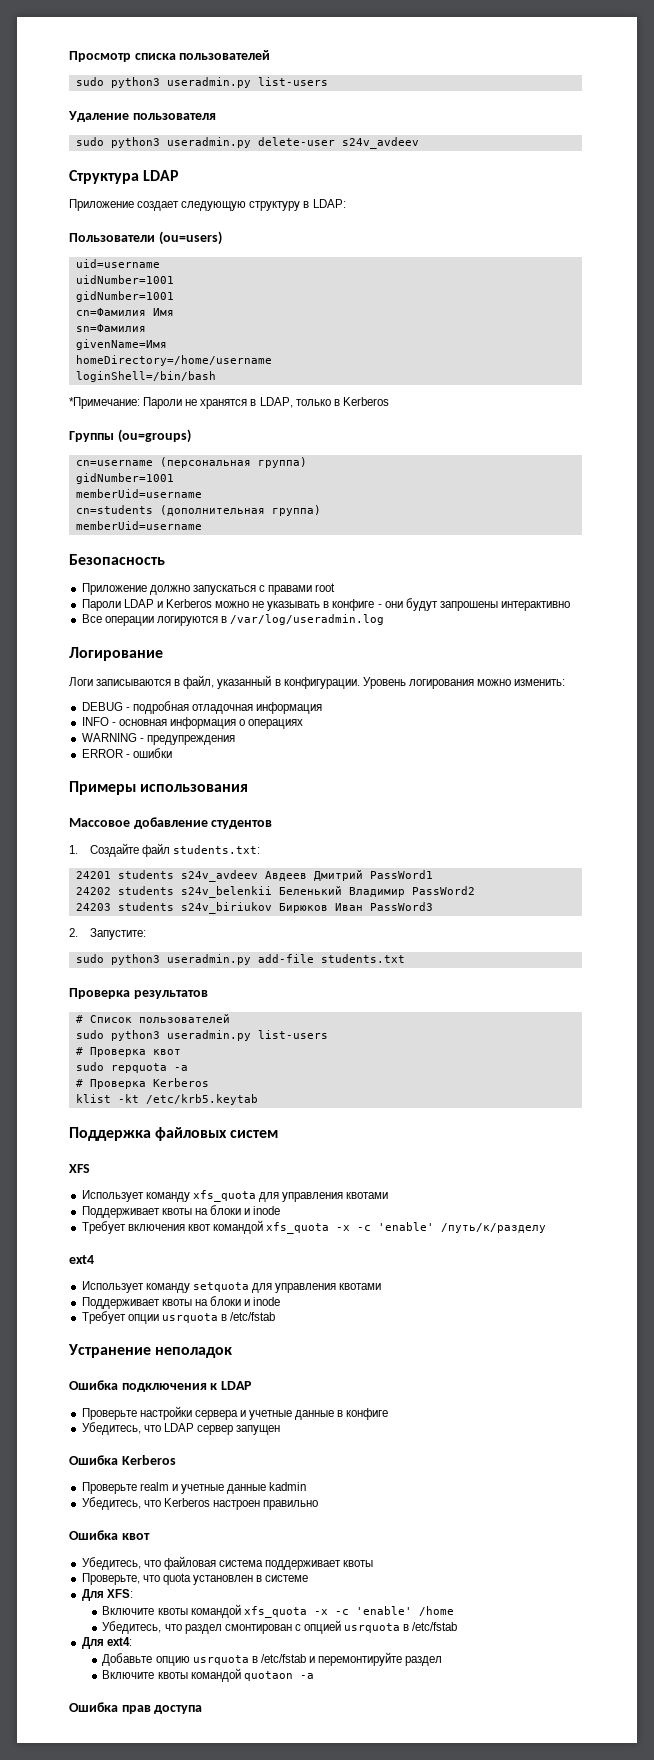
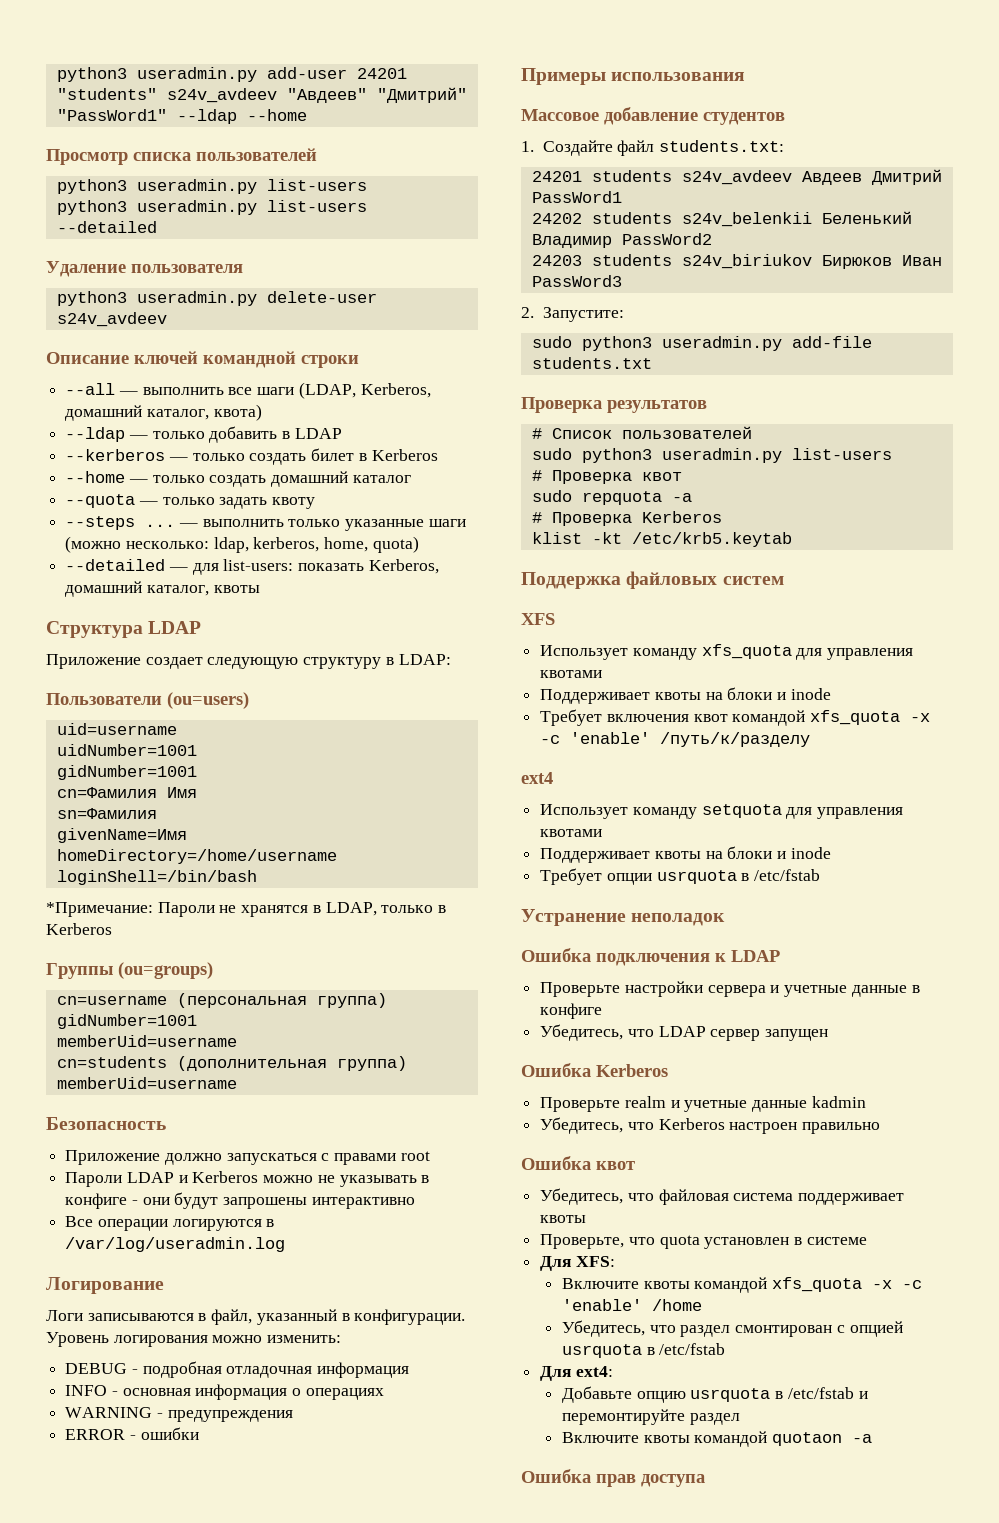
(69, 56) none -> [56,67,407,82] [56,87,467,103] [56,109,307,124] python3 useradmin.py add-user 24201 "students" s24v_avdeev "Авдеев" "Дмитрий" "PassWord1" --ldap --home //
[75,77,328,88] sudo python3 useradmin.py list-users -> [56,179,367,194] [56,200,367,215] [56,221,157,233] python3 useradmin.py list-users // python3 useradmin.py list-users --detailed
[75,137,104,146] sudo -> (243, 268) none
(419, 143) none -> [46,351,359,368] [65,382,431,399] [65,404,262,421] [65,426,342,443] [65,448,438,465] [65,471,411,487] [65,494,316,509] [65,516,466,531] [65,536,419,553] [65,559,439,575] [65,581,260,597] // Описание ключей командной строки // --all — выполнить все шаги (LDAP, Kerberos, домашний каталог, квота) // --ldap — только добавить в LDAP // --kerberos — только создать билет в Kerberos // --home — только создать домашний каталог // --quota — только задать квоту // --steps ... — выполнить только указанные шаги (можно несколько: ldap, kerberos, home, quota) // --detailed — для list-users: показать Kerberos, домашний каталог, квоты

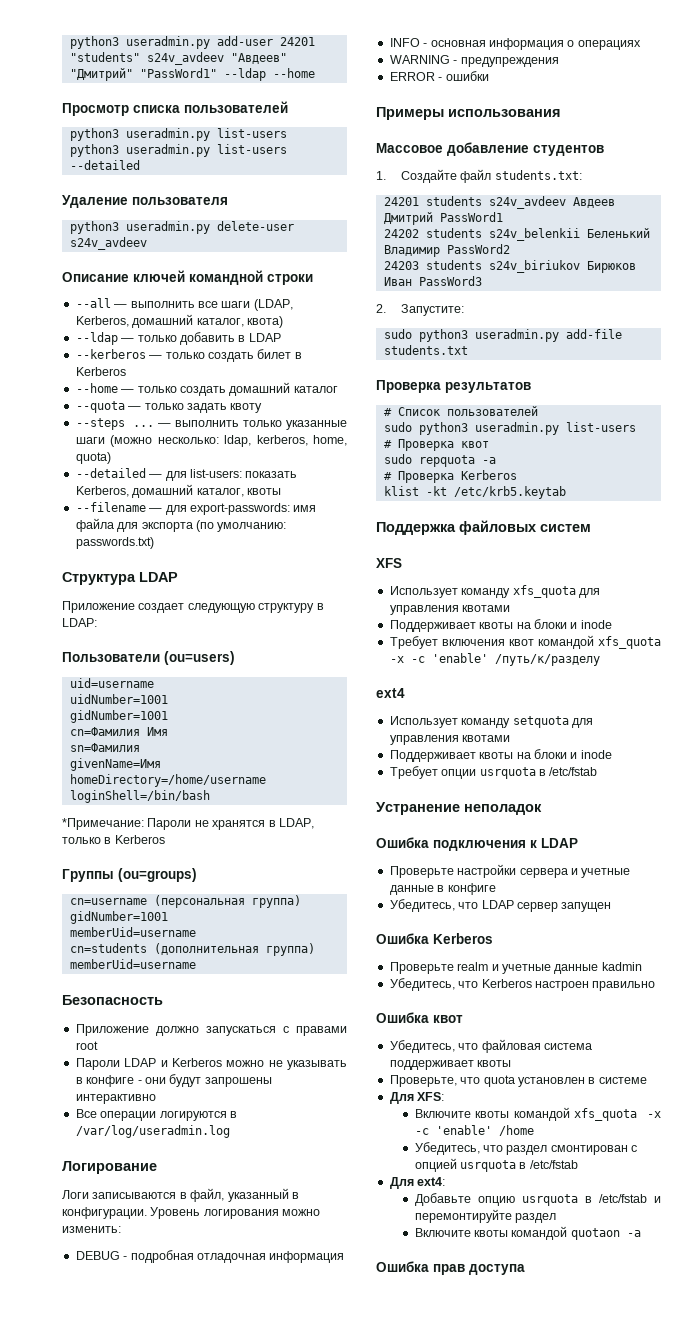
(260, 589) none -> [75,502,317,515] [75,518,287,532] [75,537,154,549] // --filename — для export-passwords: имя файла для экспорта (по умолчанию: passwords.txt)

